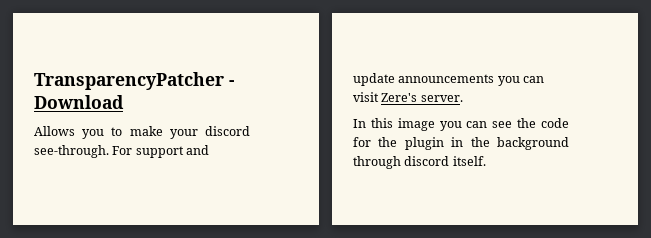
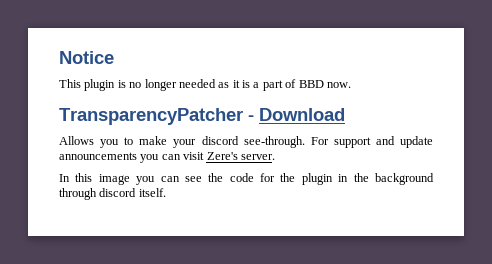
(34, 81) none -> [59,51,114,64] [59,79,351,91] Notice // This plugin is no longer needed as it is a part of BBD now. //

